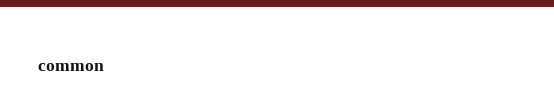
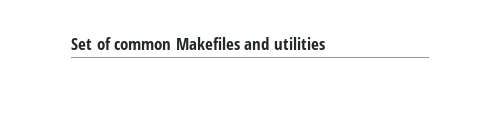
[38,63,104,71] common -> [71,37,325,50] Set of common Makefiles and utilities

